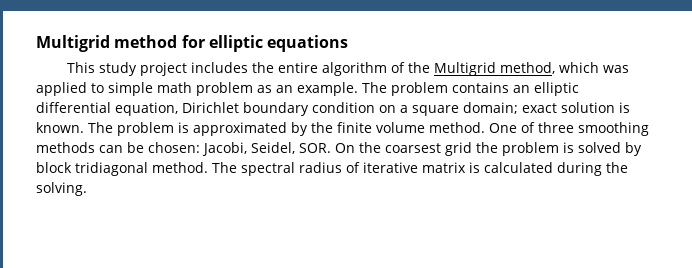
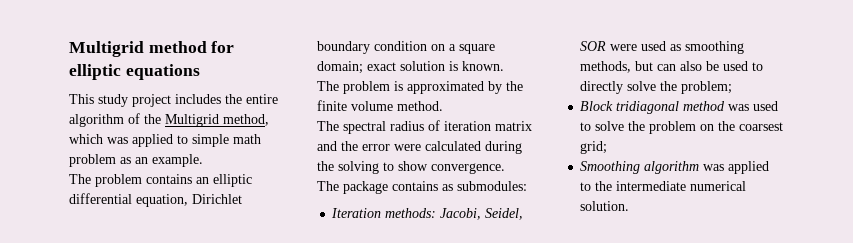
(358, 89) none -> (203, 160) //
(84, 127) none -> (504, 66) //
[489,122,649,136] [36,142,642,156] [36,162,628,176] [36,182,87,196] One of three smoothing methods can be chosen: Jacobi, Seidel, SOR. On the coarsest grid the problem is solved by block tridiagonal method. The spectral radius of iterative matrix is calculated during the solving. -> [317,120,532,134] [317,141,522,154] [317,161,505,174] [317,181,527,194] [331,208,524,220] [580,41,745,54] [580,61,764,73] [580,81,733,94] [580,101,779,114] [580,121,784,134] [580,141,608,154] [580,161,770,174] [580,181,747,191] [580,201,630,211] // The spectral radius of iteration matrix and the error were calculated during the solving to show convergence. // The package contains as submodules: // Iteration methods: Jacobi, Seidel, SOR were used as smoothing methods, but can also be used to directly solve the problem; // Block tridiagonal method was used to solve the problem on the coarsest grid; // Smoothing algorithm was applied to the intermediate numerical solution.

